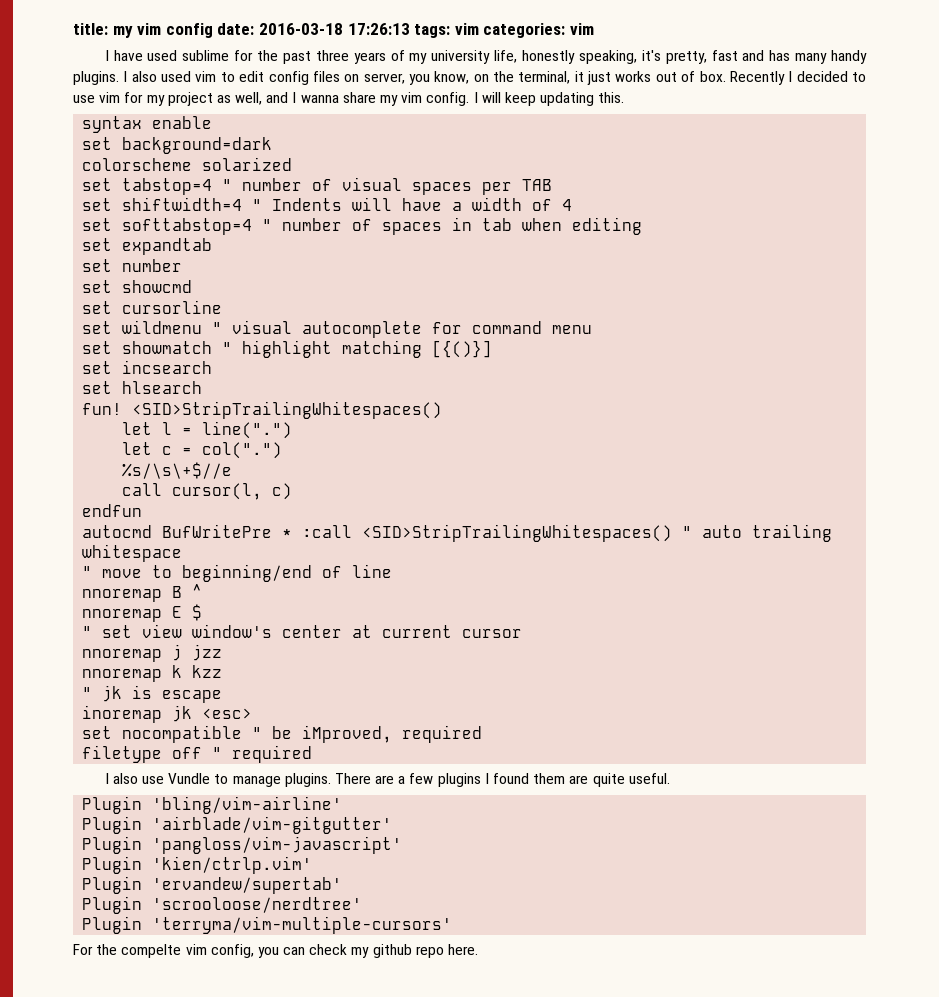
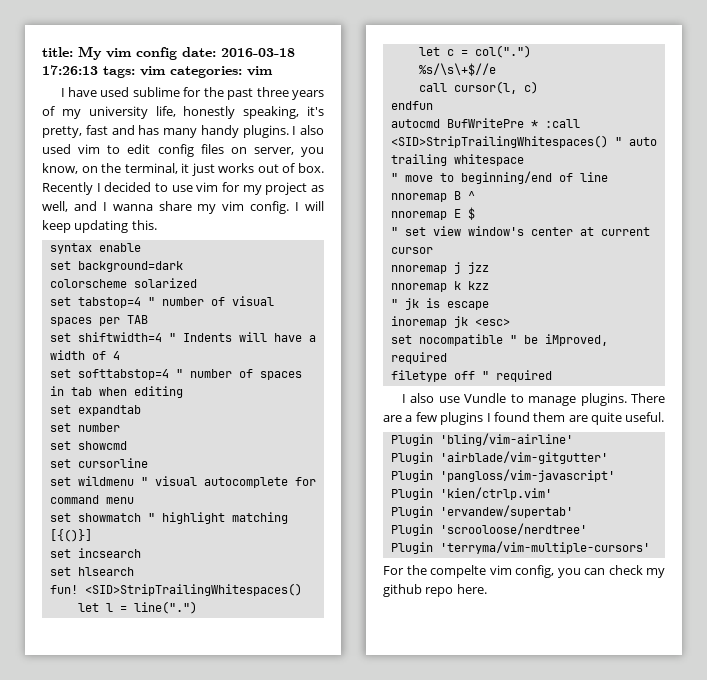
[112,26,133,38] my -> [78,46,102,60] My

